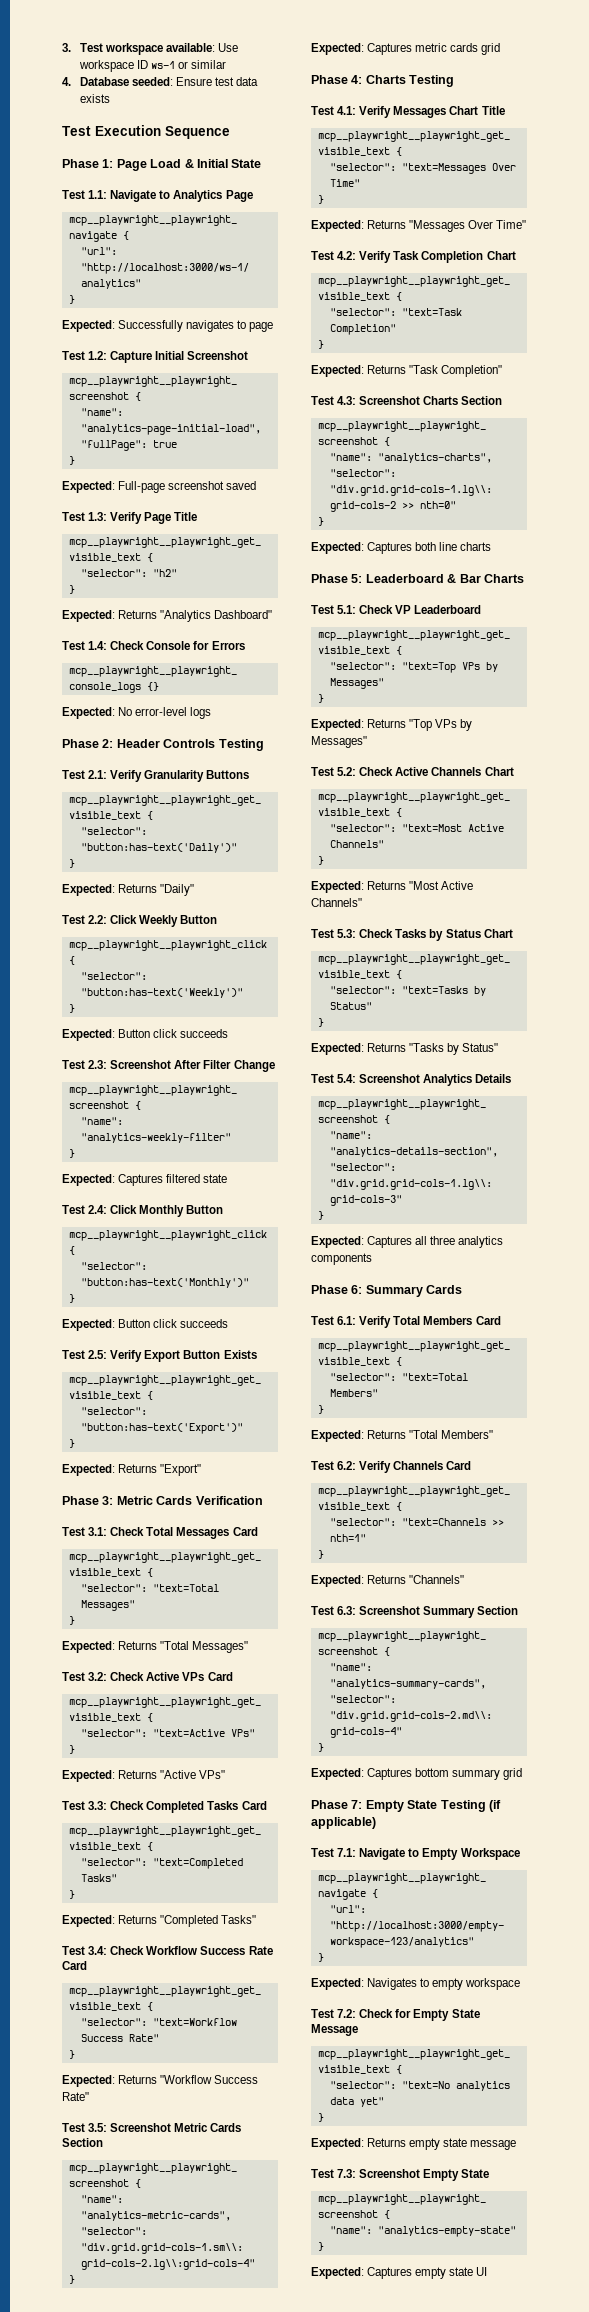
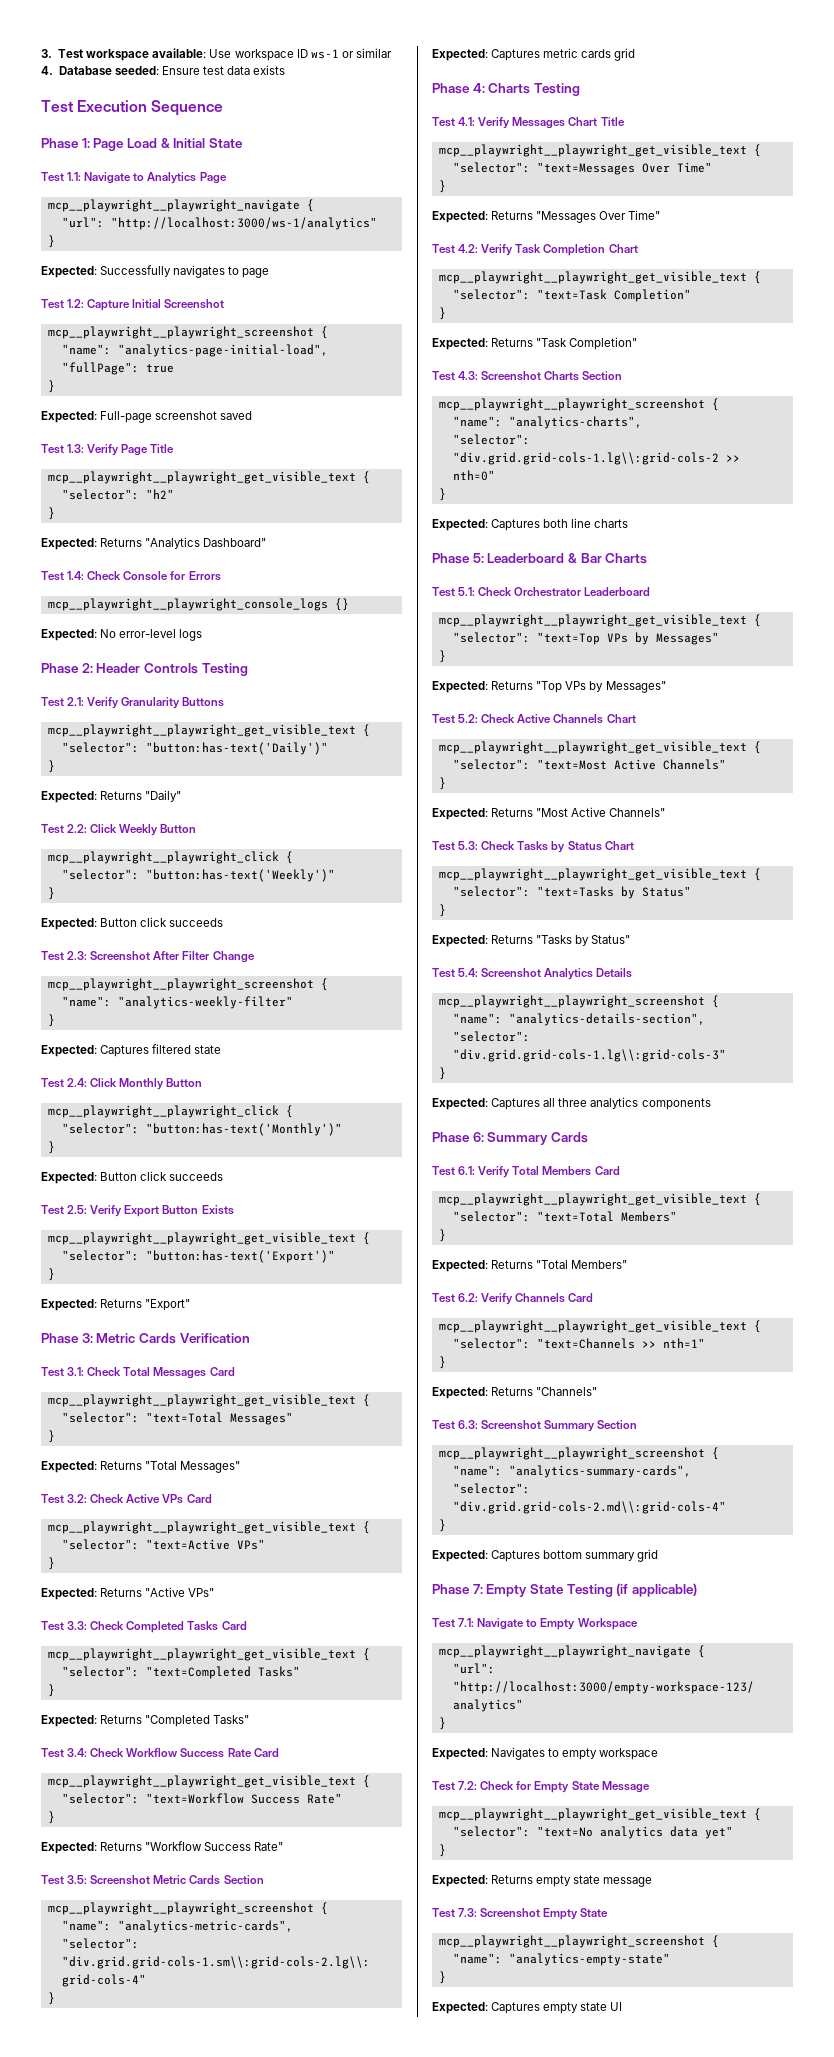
[395,605,412,614] VP -> [514,587,582,597] Orchestrator

